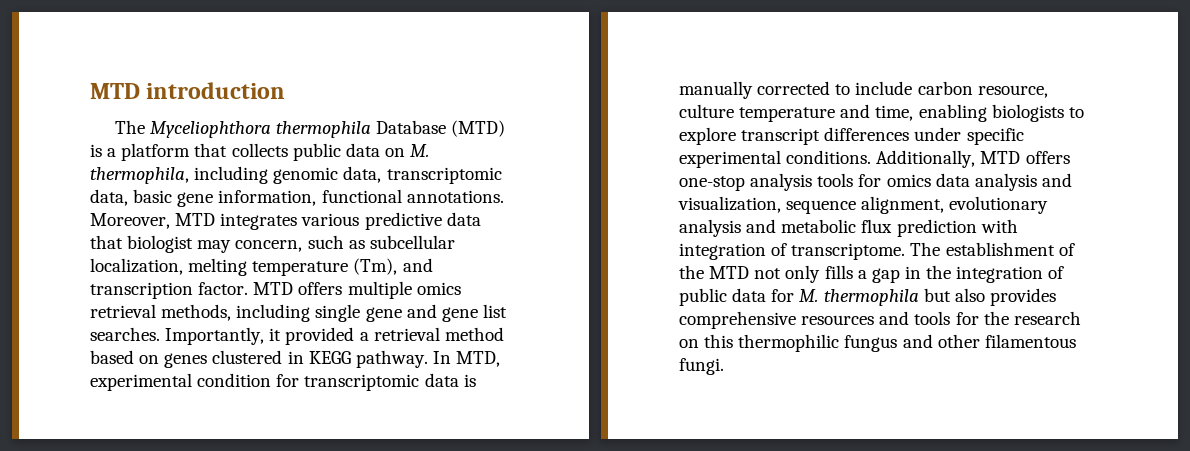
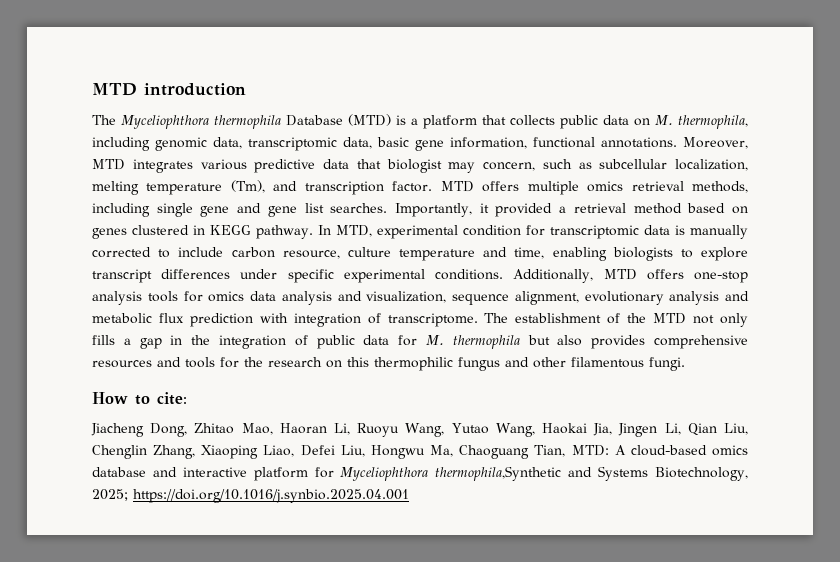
(724, 366) none -> [92,392,187,405] [91,423,749,437] [92,445,748,459] [92,466,749,481] [92,489,409,503] // How to cite: // Jiacheng Dong, Zhitao Mao, Haoran Li, Ruoyu Wang, Yutao Wang, Haokai Jia, Jingen Li, Qian Liu, Chenglin Zhang, Xiaoping Liao, Defei Liu, Hongwu Ma, Chaoguang Tian, MTD: A cloud-based omics database and interactive platform for Myceliophthora thermophila,Synthetic and Systems Biotechnology, 2025; https://doi.org/10.1016/j.synbio.2025.04.001

